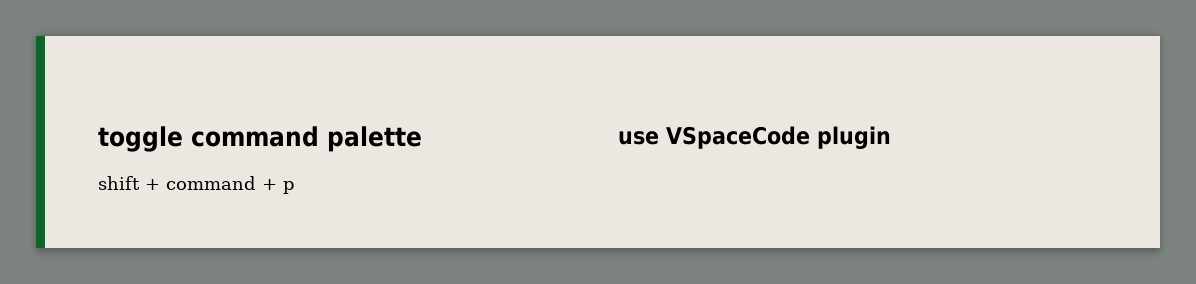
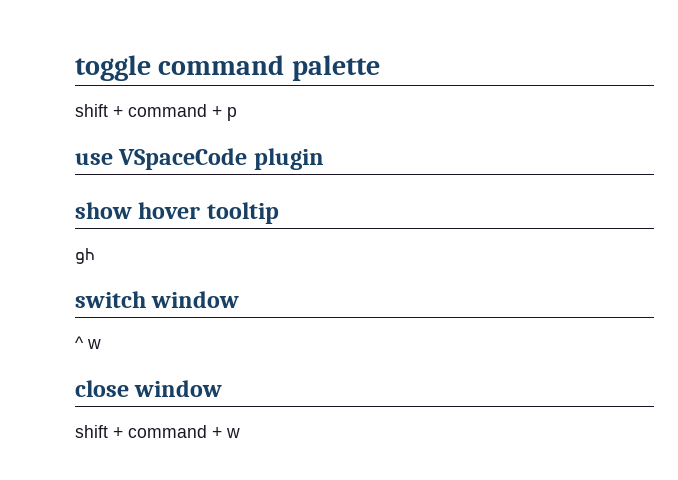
(891, 137) none -> [75,202,279,224] [75,248,95,264] [75,291,240,308] [75,336,101,349] [75,380,223,397] [75,425,240,438] // show hover tooltip // gh // switch window // ^ w // close window // shift + command + w

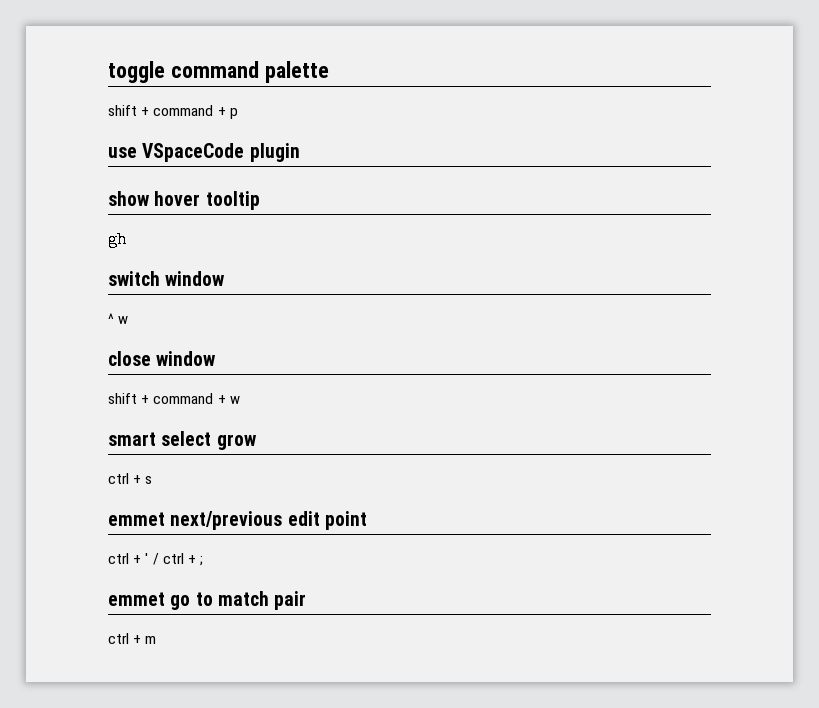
(240, 433) none -> [108,431,256,450] [108,473,153,484] [108,511,367,530] [108,553,204,566] [108,591,307,610] [108,633,157,644] // smart select grow // ctrl + s // emmet next/previous edit point // ctrl + ' / ctrl + ; // emmet go to match pair // ctrl + m

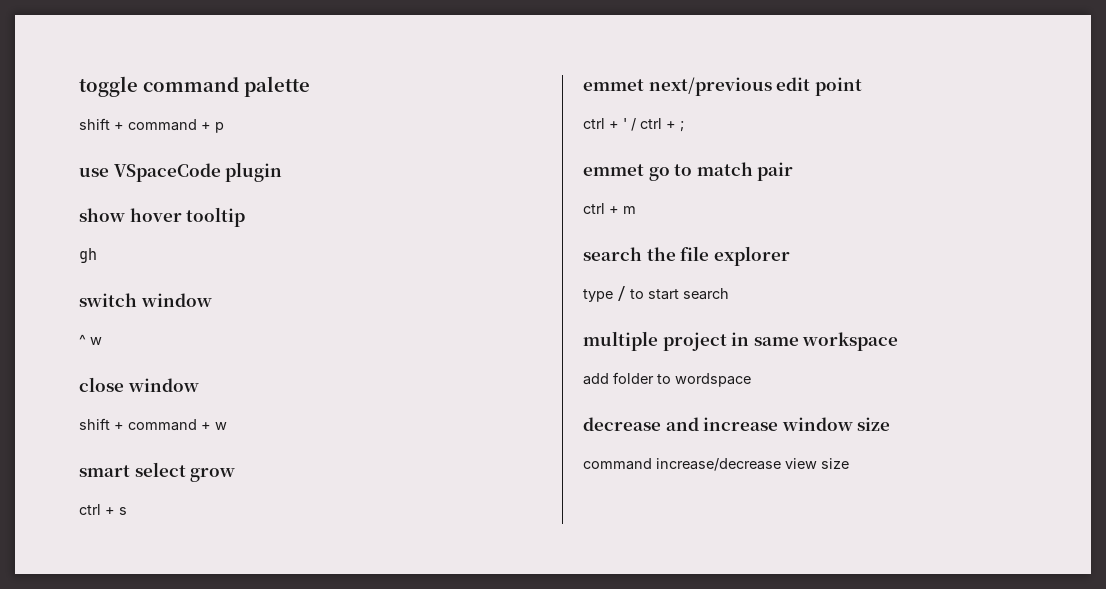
(157, 640) none -> [583,246,790,266] [583,286,729,302] [583,331,899,351] [583,372,751,387] [583,417,891,431] [583,458,849,471] // search the file explorer // type / to start search // multiple project in same workspace // add folder to wordspace // decrease and increase window size // command increase/decrease view size

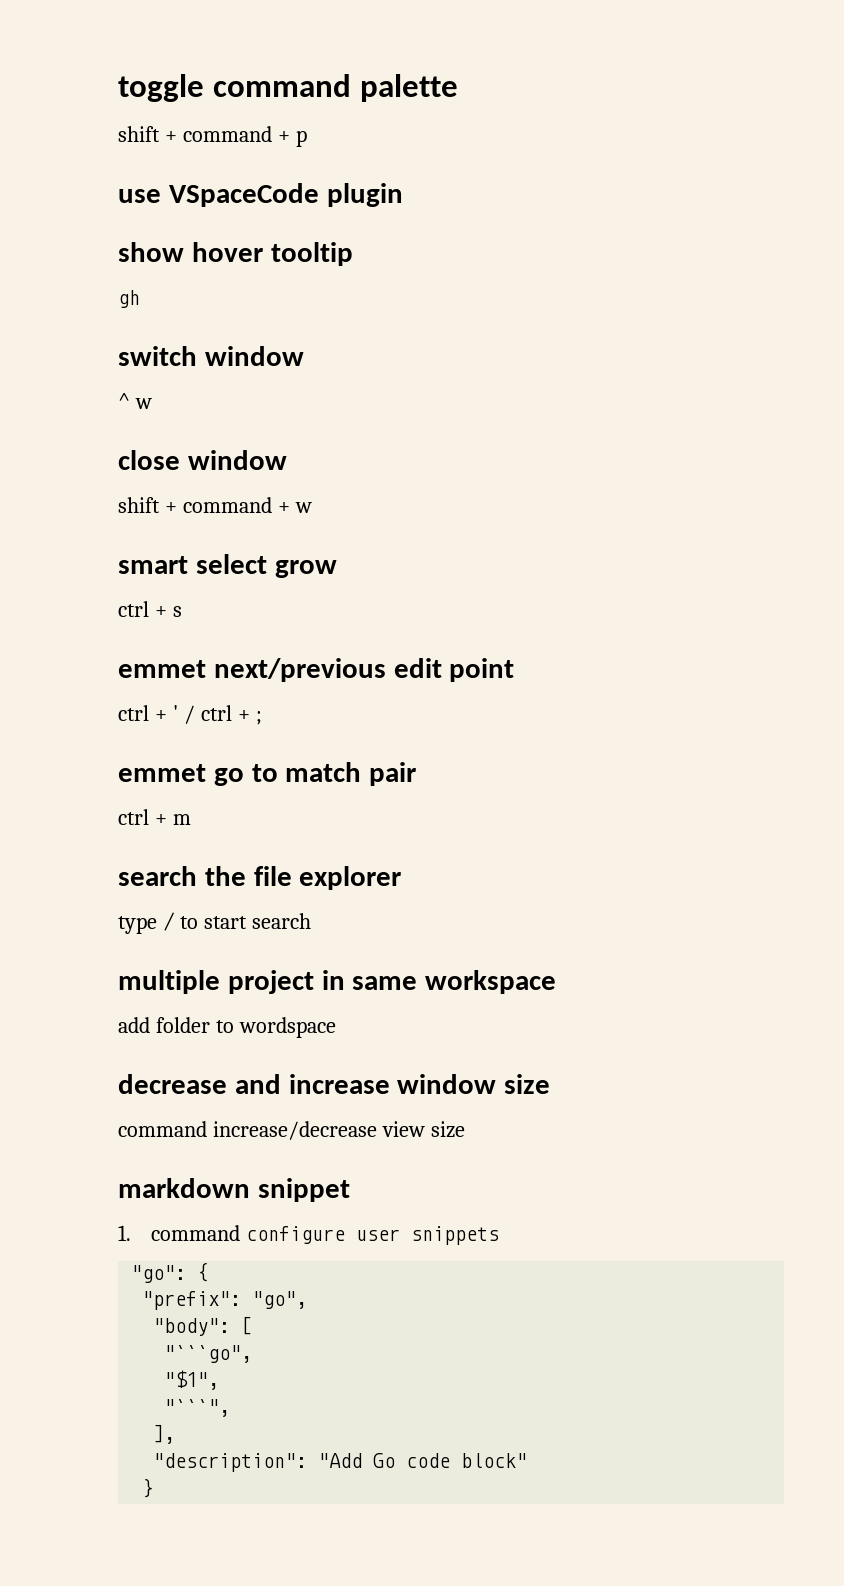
(849, 463) none -> [118,1178,350,1202] [118,1225,499,1245] [131,1262,209,1283] [142,1291,308,1310] [153,1316,253,1336] [164,1345,253,1363] [164,1370,220,1390] [164,1399,231,1417] [153,1424,176,1444] [153,1453,528,1472] [142,1478,154,1498] // markdown snippet // 1. command configure user snippets // "go": { // "prefix": "go", // "body": [ // "```go", // "$1", // "```", // ], // "description": "Add Go code block" // }

